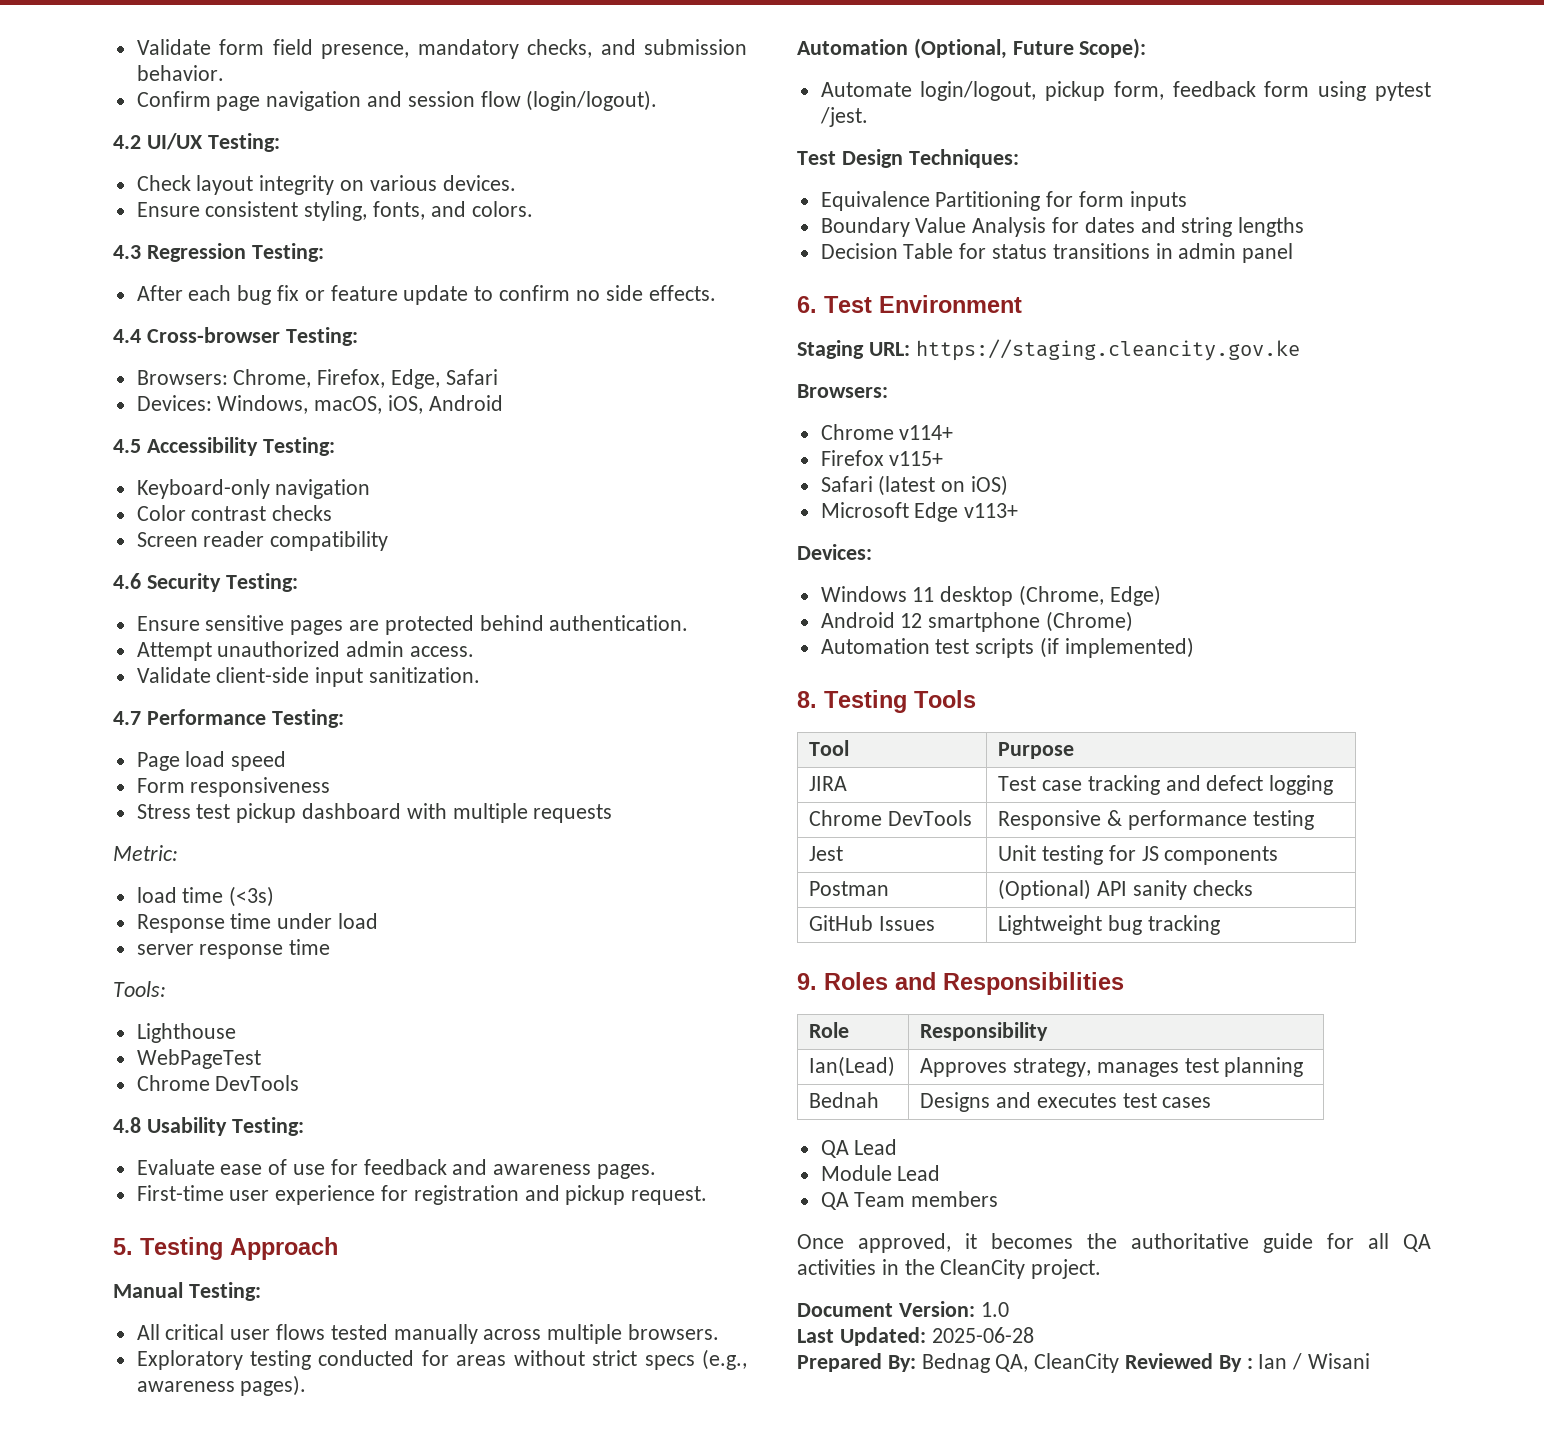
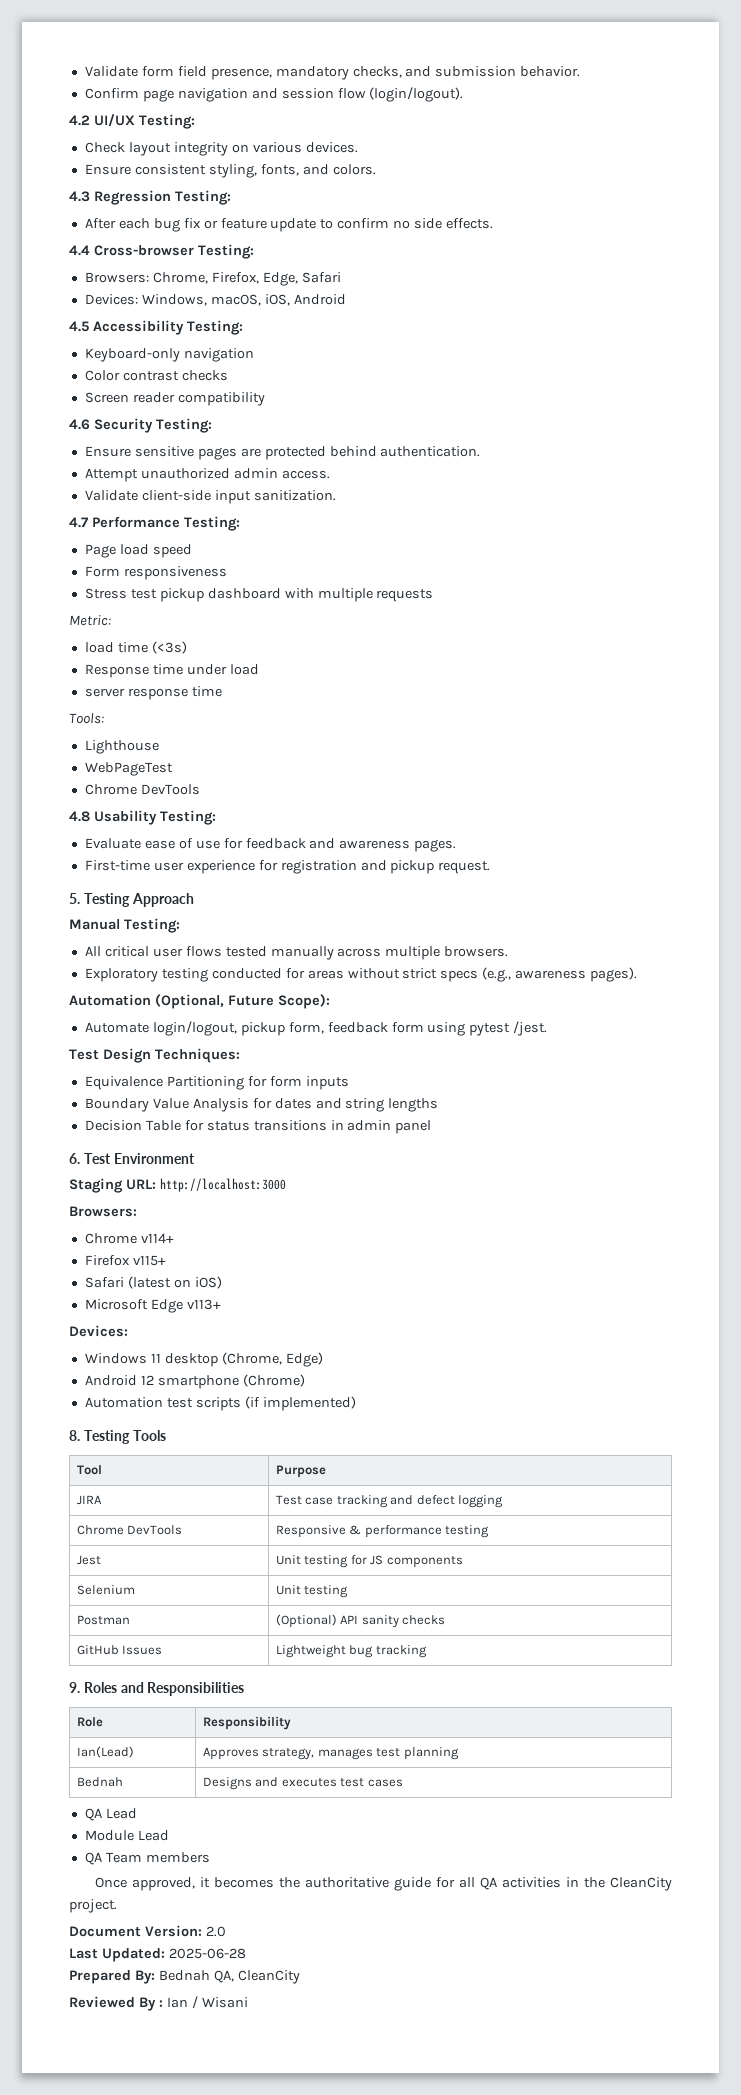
[915,339,1300,361] https://staging.cleancity.gov.ke -> [159,1178,286,1192] http://localhost:3000
(1279, 855) none -> [76,1585,135,1595] [275,1585,349,1598] // Selenium | Unit testing
[980,1302,1009,1317] 1.0 -> [205,1926,226,1937] 2.0
[921,1353,990,1373] Bednag -> [158,1970,210,1981] Bednah
(1120, 1363) none -> (300, 1977) //

